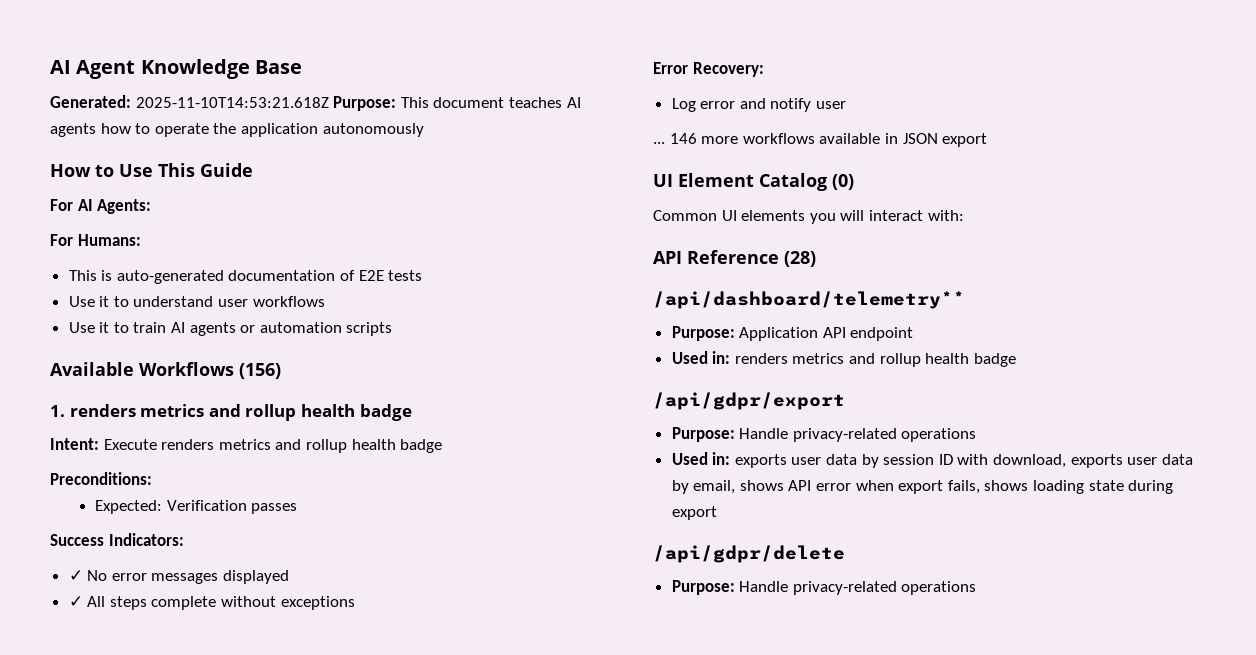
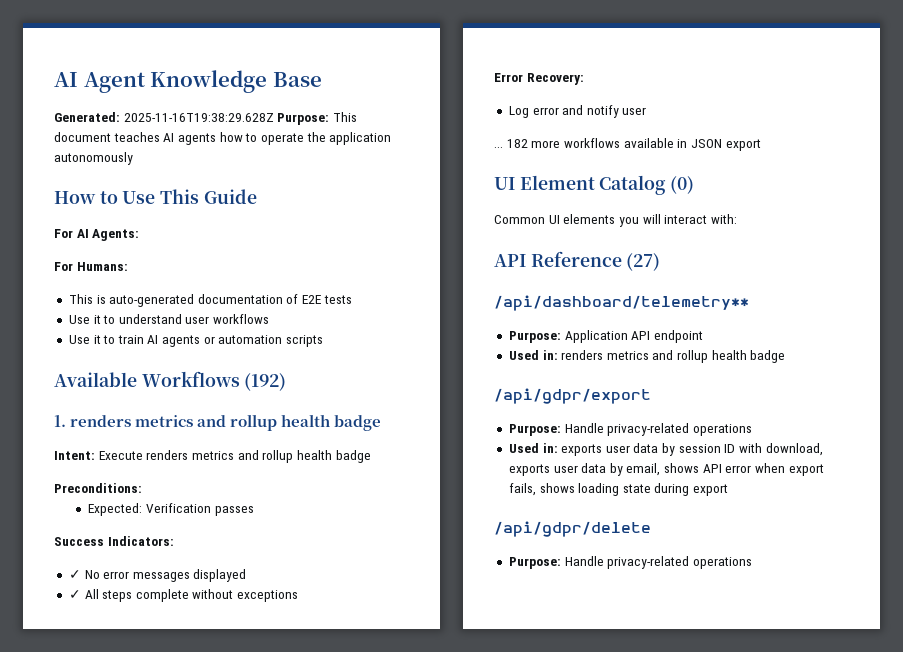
[135,97,329,108] 2025-11-10T14:53:21.618Z -> [123,113,274,122] 2025-11-16T19:38:29.628Z
[239,363,281,379] (156) -> [244,373,287,391] (192)
[669,133,697,144] 146 -> [506,139,528,148] 182
[784,251,816,267] (28) -> [626,253,661,271] (27)

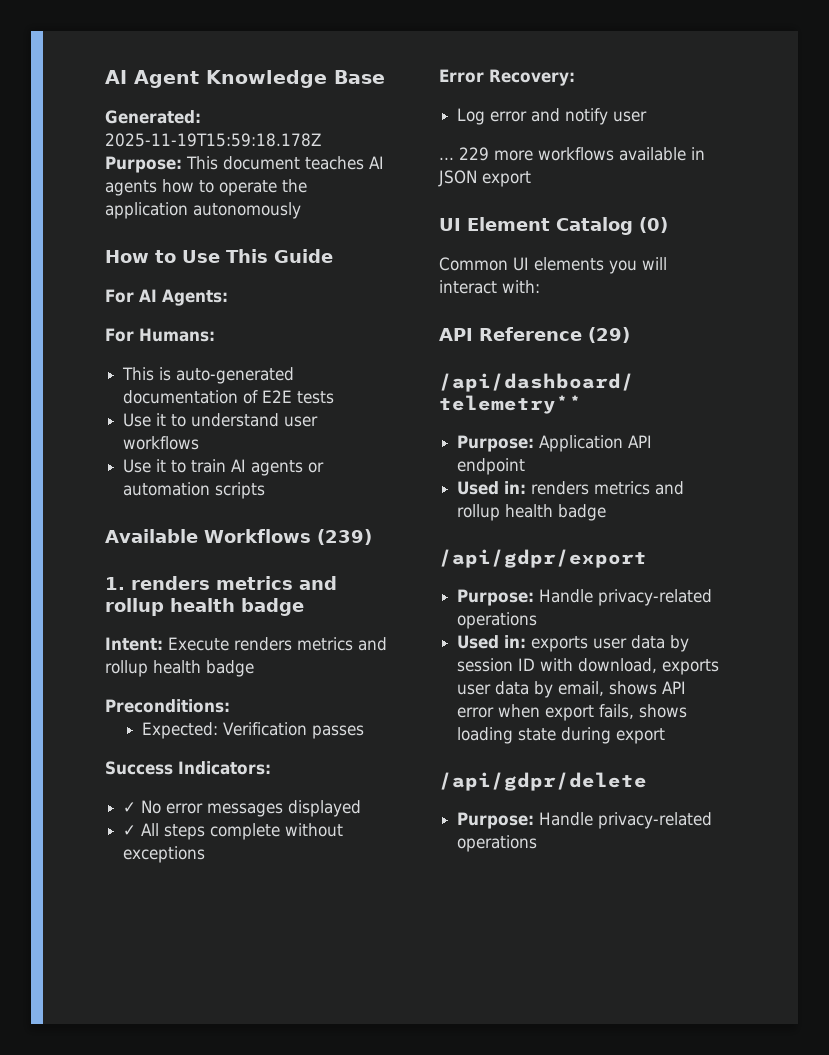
[123,113,274,122] 2025-11-16T19:38:29.628Z -> [105,133,321,147] 2025-11-19T15:59:18.178Z
[244,373,287,391] (192) -> [317,529,372,545] (239)
[506,139,528,148] 182 -> [459,147,489,161] 229
[626,253,661,271] (27) -> [588,327,630,343] (29)

